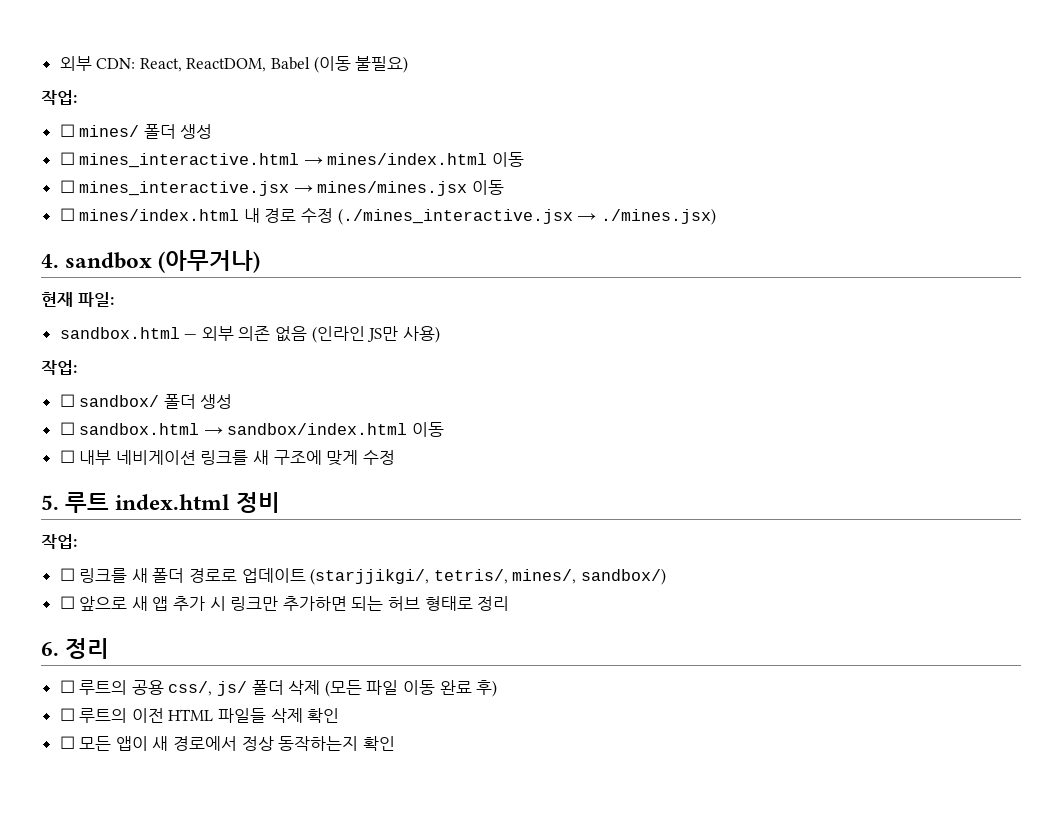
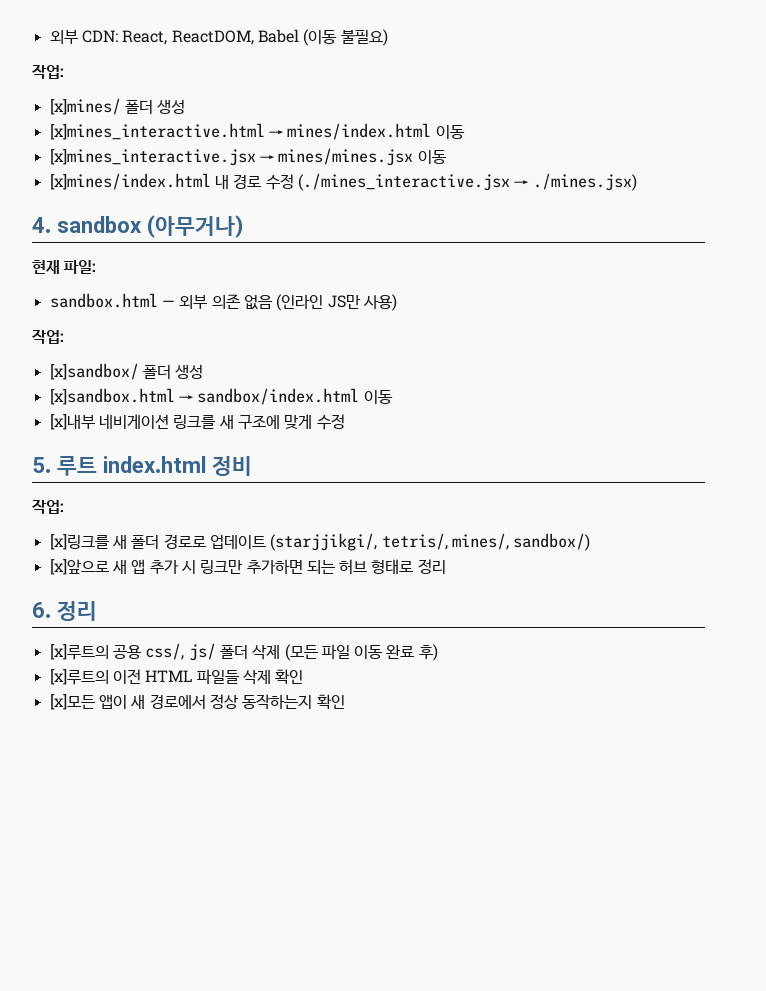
[59,124,213,139] [59,152,300,168] ☐ mines/ 폴더 생성 // ☐ mines_interactive.html -> [49,98,186,115] [49,123,265,140] [x]mines/ 폴더 생성 // [x]mines_interactive.html
[59,180,290,196] ☐ mines_interactive.jsx -> [49,149,256,166] [x]mines_interactive.jsx
[59,208,240,221] ☐ mines/index.html -> [49,173,211,190] [x]mines/index.html
[59,394,233,409] [59,422,200,435] ☐ sandbox/ 폴더 생성 // ☐ sandbox.html -> [49,363,204,380] [49,388,175,405] [x]sandbox/ 폴더 생성 // [x]sandbox.html
[59,450,112,465] ☐ 내부 -> [49,414,95,430] [x]내부
[59,568,128,583] ☐ 링크를 -> [49,534,110,550] [x]링크를
[59,596,128,611] ☐ 앞으로 -> [49,559,109,575] [x]앞으로
[59,680,128,695] ☐ 루트의 -> [49,644,109,660] [x]루트의
[59,708,128,723] ☐ 루트의 -> [49,669,109,685] [x]루트의
[59,736,112,751] ☐ 모든 -> [49,694,96,710] [x]모든

